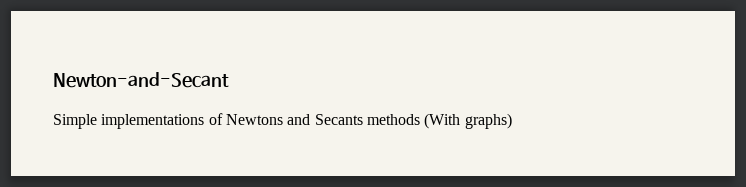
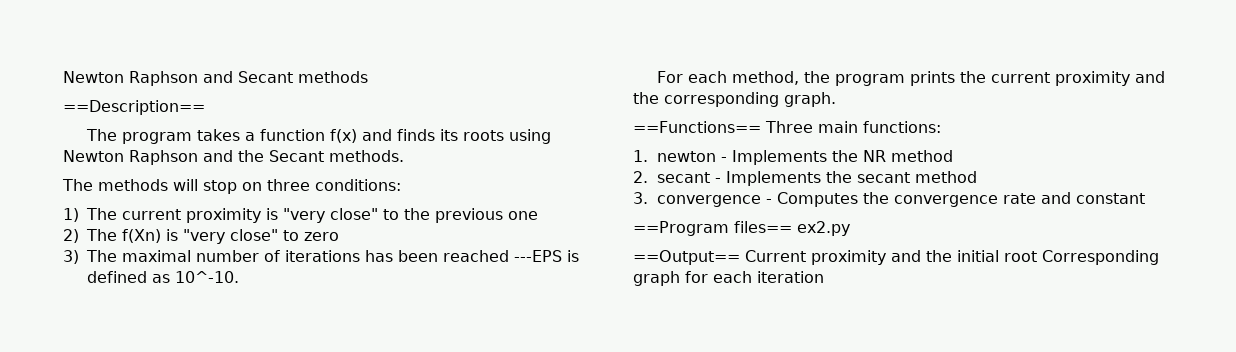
[53,72,229,88] [53,113,512,129] Newton-and-Secant // Simple implementations of Newtons and Secants methods (With graphs) -> [63,71,368,86] [63,100,205,115] [85,129,551,144] [63,150,404,165] [62,179,401,194] [63,208,538,223] [63,229,339,244] [63,250,579,264] [87,271,239,283] [656,71,1165,86] [633,92,836,107] [633,121,941,133] [633,150,953,165] [633,171,977,186] [633,192,1145,207] [633,221,850,236] [633,250,1159,265] [633,271,824,286] Newton Raphson and Secant methods // ==Description== // The program takes a function f(x) and finds its roots using Newton Raphson and the Secant methods. // The methods will stop on three conditions: // 1) The current proximity is "very close" to the previous one // 2) The f(Xn) is "very close" to zero // 3) The maximal number of iterations has been reached ---EPS is defined as 10^-10. // For each method, the program prints the current proximity and the corresponding graph. // ==Functions== Three main functions: // 1. newton - Implements the NR method // 2. secant - Implements the secant method // 3. convergence - Computes the convergence rate and constant // ==Program files== ex2.py // ==Output== Current proximity and the initial root Corresponding graph for each iteration

